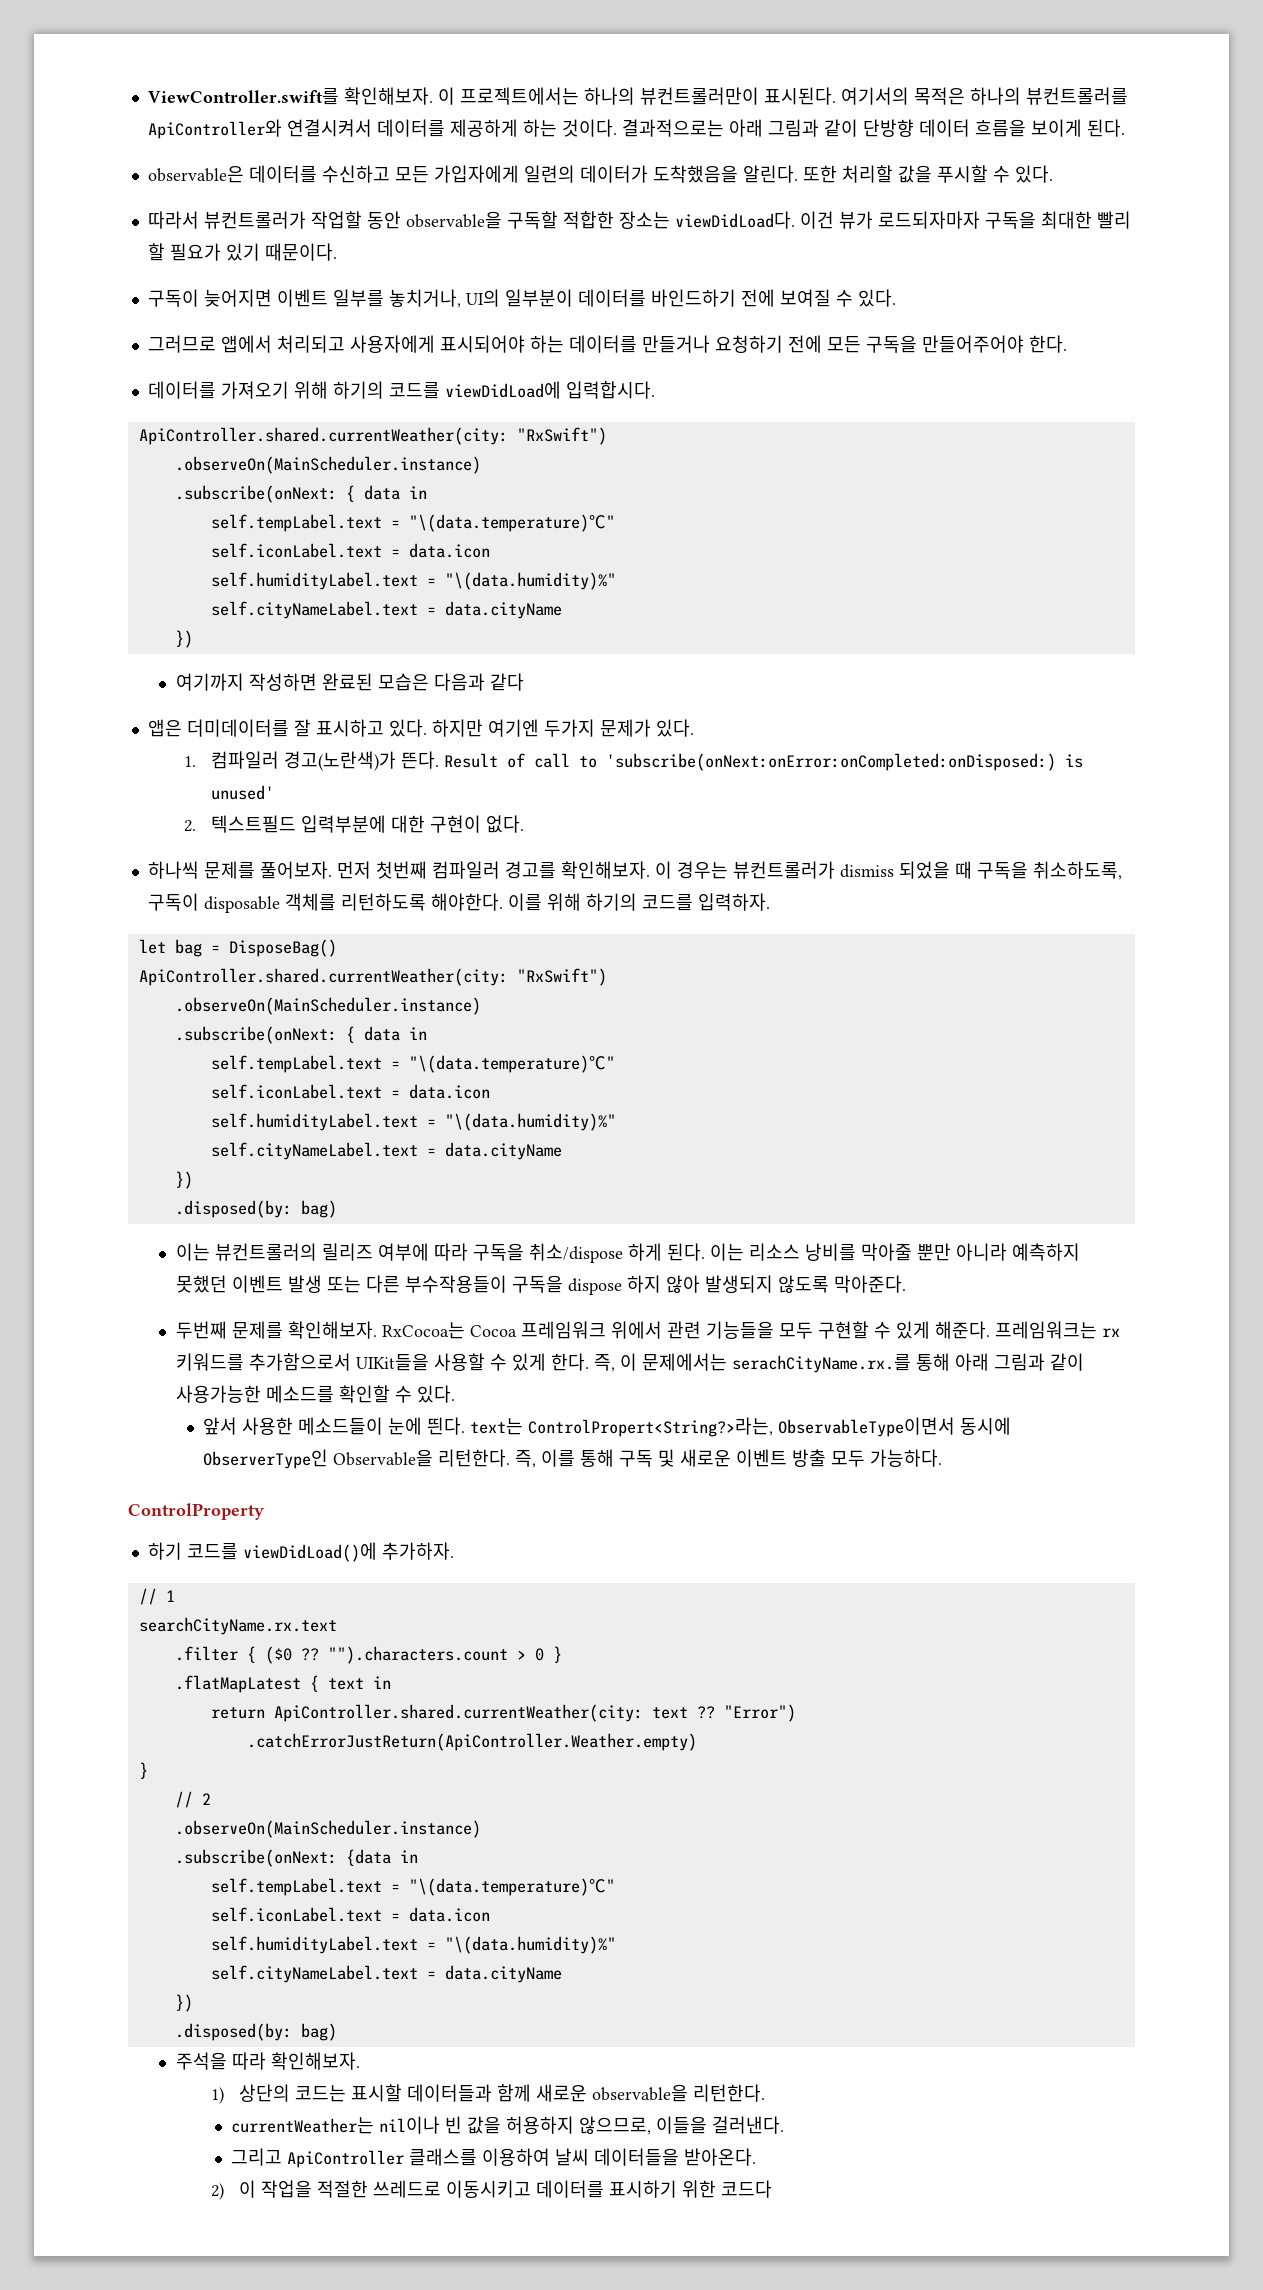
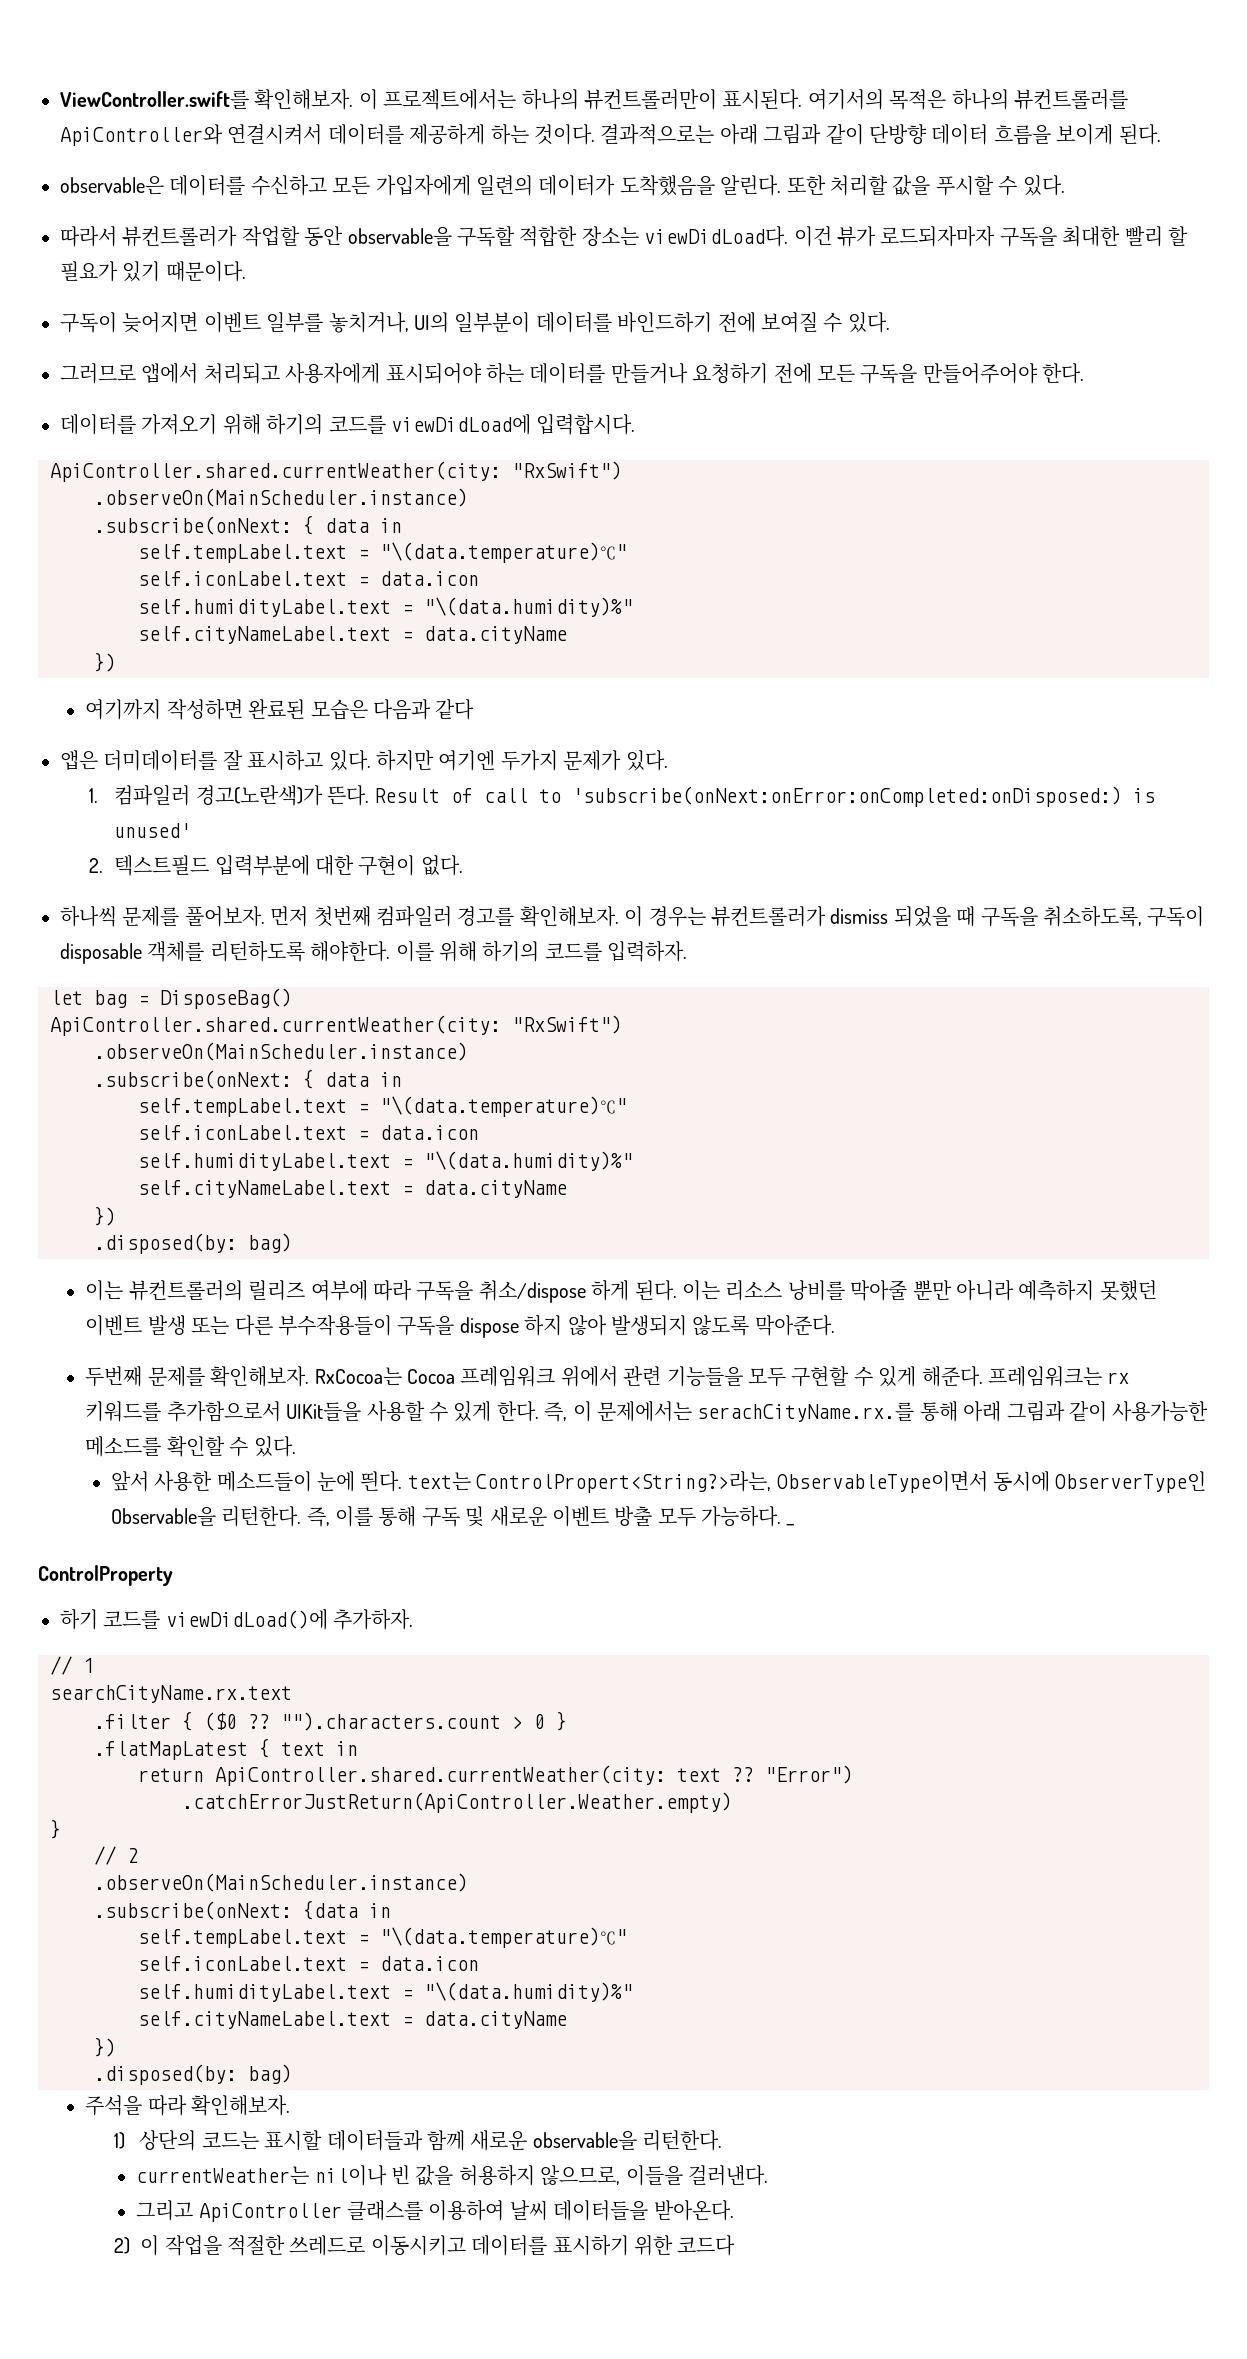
(943, 1458) none -> [785,1524,795,1526] _

